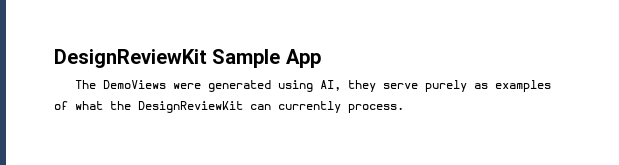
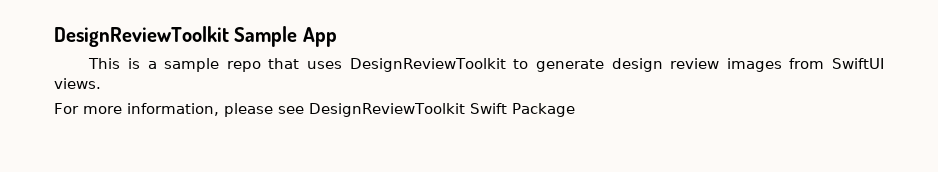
[54,49,207,68] DesignReviewKit -> [54,26,229,47] DesignReviewToolkit
[75,80,552,92] [54,101,404,113] The DemoViews were generated using AI, they serve purely as examples of what the DesignReviewKit can currently process. -> [88,58,885,72] [54,78,101,89] [54,103,575,117] This is a sample repo that uses DesignReviewToolkit to generate design review images from SwiftUI views. // For more information, please see DesignReviewToolkit Swift Package

